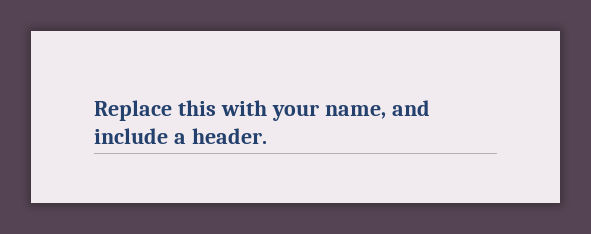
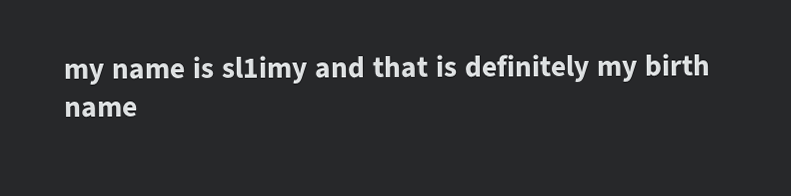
[94,100,430,121] [94,128,267,144] Replace this with your name, and include a header. -> [63,53,710,85] [64,101,138,118] my name is sl1imy and that is definitely my birth name

